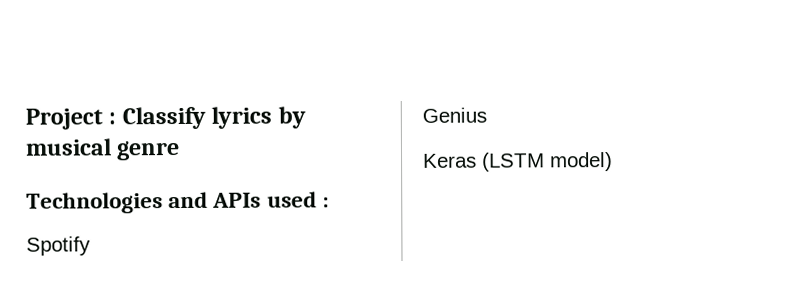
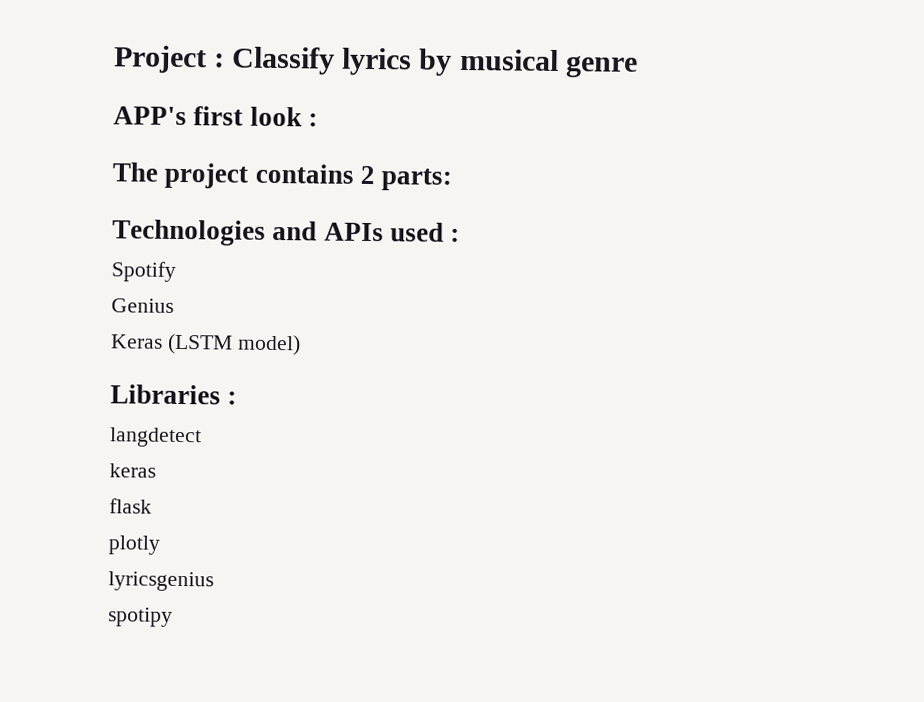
(181, 151) none -> [113,106,318,127] [112,162,453,191] // APP's first look : // The project contains 2 parts:
(613, 162) none -> [110,384,238,405] [109,427,202,448] [109,463,156,478] [109,498,152,514] [108,535,161,555] [108,571,214,592] [108,607,173,627] // Libraries : // langdetect // keras // flask // plotly // lyricsgenius // spotipy

